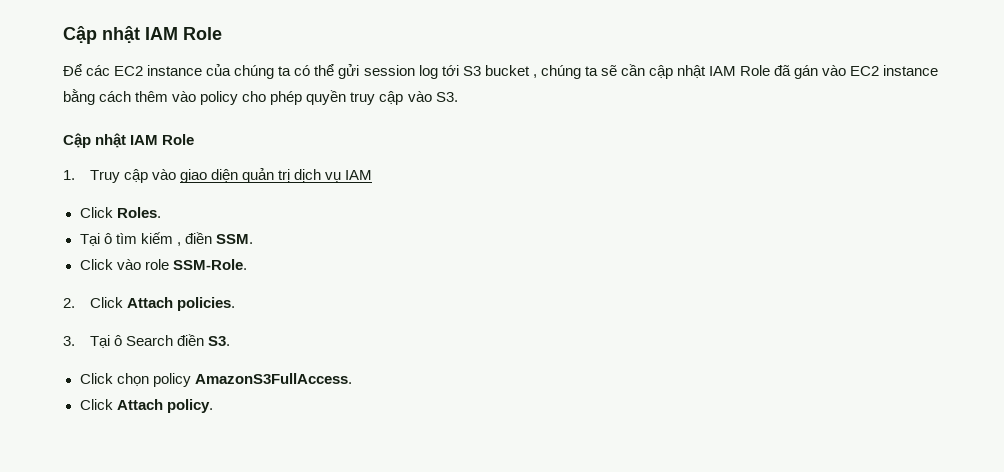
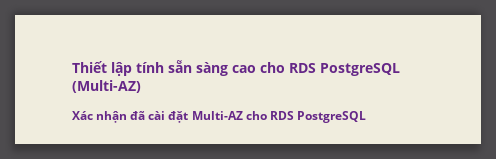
[63,26,222,44] [63,64,939,79] [63,89,458,105] [63,133,195,148] [63,168,373,183] [79,207,161,218] [79,232,253,246] [79,259,247,270] [63,297,235,311] [63,334,231,348] [79,373,352,387] [79,399,213,413] Cập nhật IAM Role // Để các EC2 instance của chúng ta có thể gửi session log tới S3 bucket , chúng ta sẽ cần cập nhật IAM Role đã gán vào EC2 instance bằng cách thêm vào policy cho phép quyền truy cập vào S3. // Cập nhật IAM Role // 1. Truy cập vào giao diện quản trị dịch vụ IAM // Click Roles. // Tại ô tìm kiếm , điền SSM. // Click vào role SSM-Role. // 2. Click Attach policies. // 3. Tại ô Search điền S3. // Click chọn policy AmazonS3FullAccess. // Click Attach policy. -> [72,60,400,77] [72,80,141,93] [72,111,366,123] Thiết lập tính sẵn sàng cao cho RDS PostgreSQL (Multi-AZ) // Xác nhận đã cài đặt Multi-AZ cho RDS PostgreSQL

